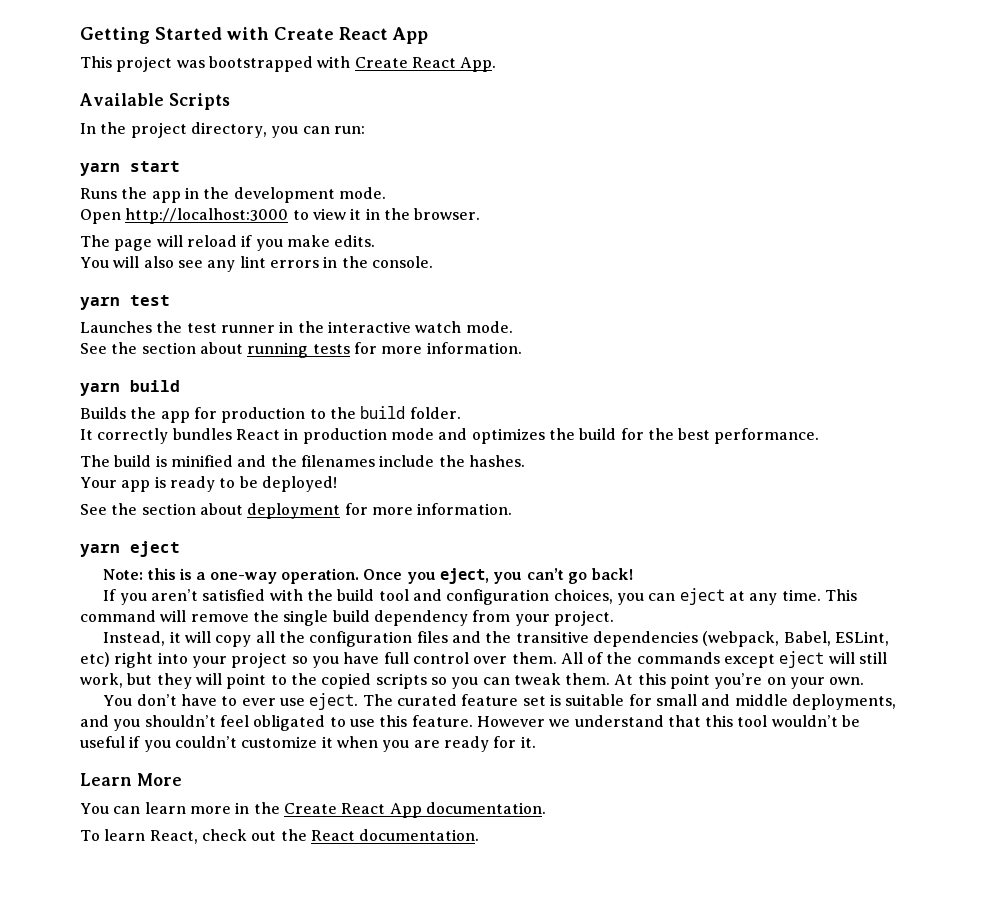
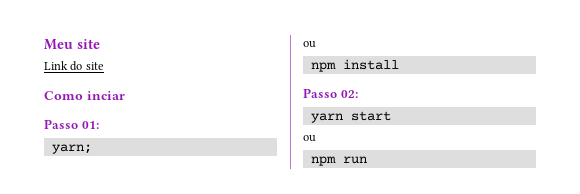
[80,27,428,44] [80,56,497,72] [79,93,230,110] [80,122,365,138] [80,161,180,176] [80,187,386,203] [80,208,481,224] [80,235,376,251] [80,256,433,272] [80,295,170,310] [80,321,513,333] [80,342,522,358] [80,380,180,396] [80,406,461,423] [80,428,820,444] [80,455,525,467] [80,476,337,492] [80,503,513,519] [80,541,180,557] [103,568,634,584] [103,588,857,605] [80,610,614,626] [103,631,889,647] [80,651,888,668] [80,673,865,689] [103,693,896,710] [80,715,861,731] [80,736,536,752] [80,773,182,786] [80,802,546,818] [80,829,480,844] Getting Started with Create React App // This project was bootstrapped with Create React App. // Available Scripts // In the project directory, you can run: // yarn start // Runs the app in the development mode. // Open http://localhost:3000 to view it in the browser. // The page will reload if you make edits. // You will also see any lint errors in the console. // yarn test // Launches the test runner in the interactive watch mode. // See the section about running tests for more information. // yarn build // Builds the app for production to the build folder. // It correctly bundles React in production mode and optimizes the build for the best performance. // The build is minified and the filenames include the hashes. // Your app is ready to be deployed! // See the section about deployment for more information. // yarn eject // Note: this is a one-way operation. Once you eject, you can’t go back! // If you aren’t satisfied with the build tool and configuration choices, you can eject at any time. This command will remove the single build dependency from your project. // Instead, it will copy all the configuration files and the transitive dependencies (webpack, Babel, ESLint, etc) right into your project so you have full control over them. All of the commands except eject will still work, but they will point to the copied scripts so you can tweak them. At this point you’re on your own. // You don’t have to ever use eject. The curated feature set is suitable for small and middle deployments, and you shouldn’t feel obligated to use this feature. However we understand that this tool wouldn’t be useful if you couldn’t customize it when you are ready for it. // Learn More // You can learn more in the Create React App documentation. // To learn React, check out the React documentation. -> [44,39,100,50] [44,61,104,71] [44,91,125,100] [44,119,99,129] [51,144,92,154] [303,41,316,48] [310,59,399,72] [303,88,358,98] [310,111,391,123] [303,135,316,142] [310,156,367,166] Meu site // Link do site // Como inciar // Passo 01: // yarn; // ou // npm install // Passo 02: // yarn start // ou // npm run

